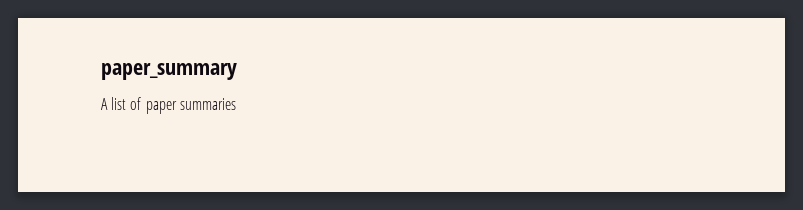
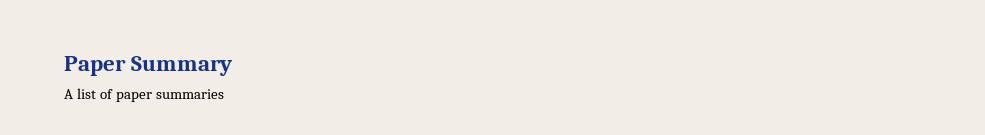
[101,63,237,80] paper_summary -> [64,56,233,76] Paper Summary

